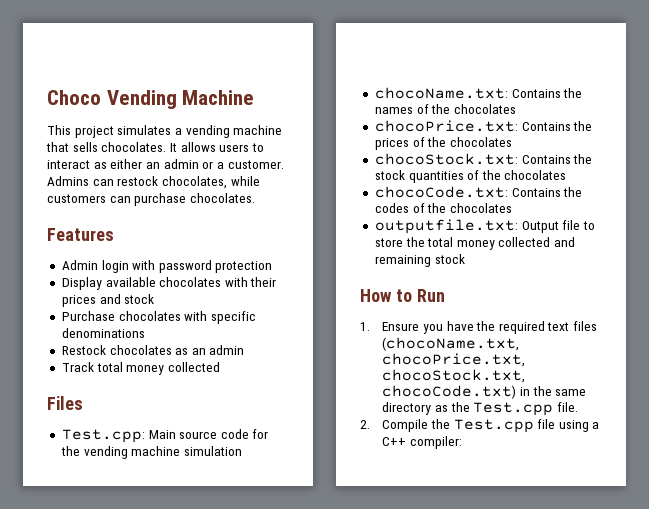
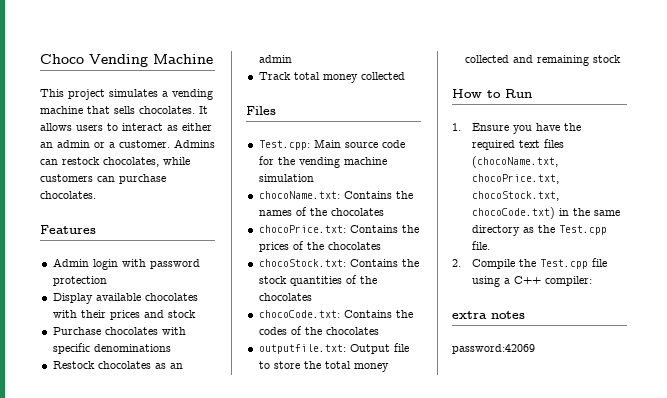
(462, 442) none -> [452,311,525,319] [452,344,535,354] // extra notes // password:42069

